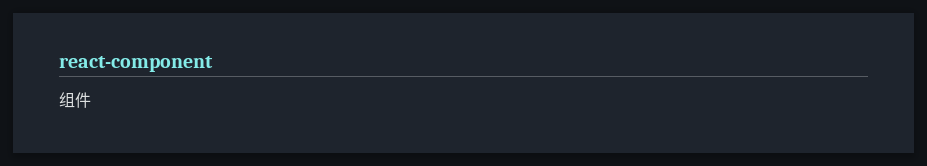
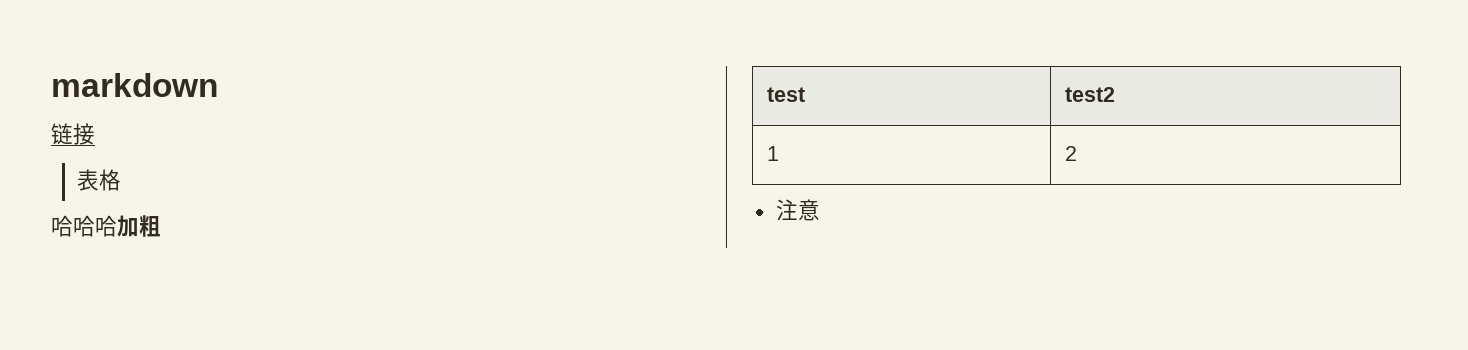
[59,56,213,72] [59,92,91,108] react-component // 组件 -> [51,73,218,97] [51,123,95,145] [76,169,121,191] [51,215,161,237] [767,87,806,102] [1065,87,1116,102] [767,146,780,161] [1065,146,1078,161] [775,199,820,221] markdown // 链接 // 表格 // 哈哈哈加粗 // test | test2 // 1 | 2 // 注意

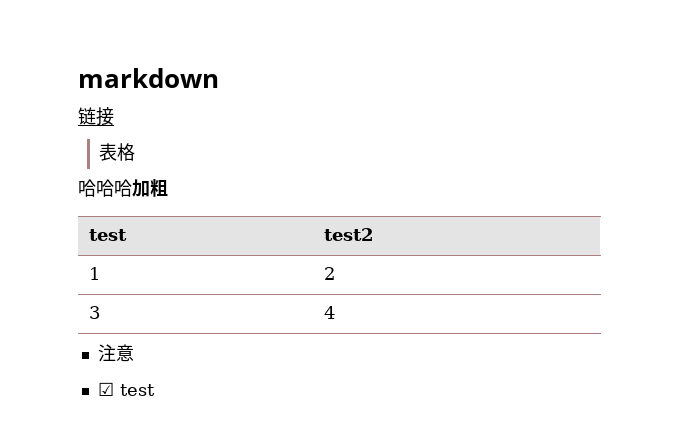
(1078, 153) none -> [89,306,101,319] [324,306,336,319] // 3 | 4
(820, 210) none -> [97,382,155,396] // ☑ test

